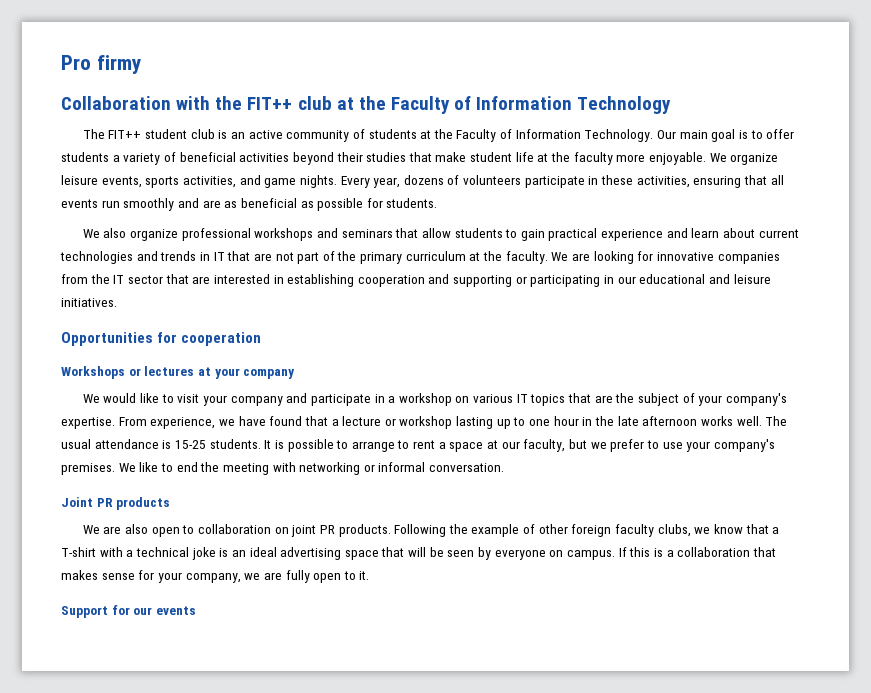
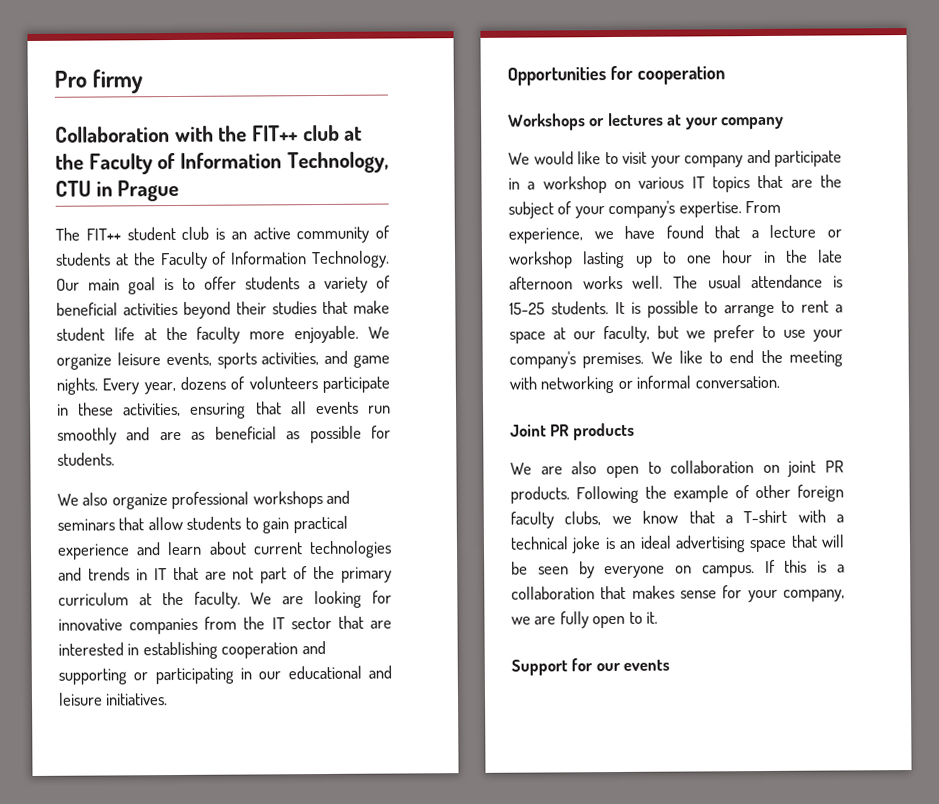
[577,96,672,114] Technology -> [286,151,389,174] [55,179,180,202] Technology, CTU in Prague

